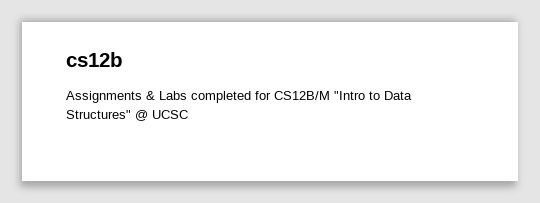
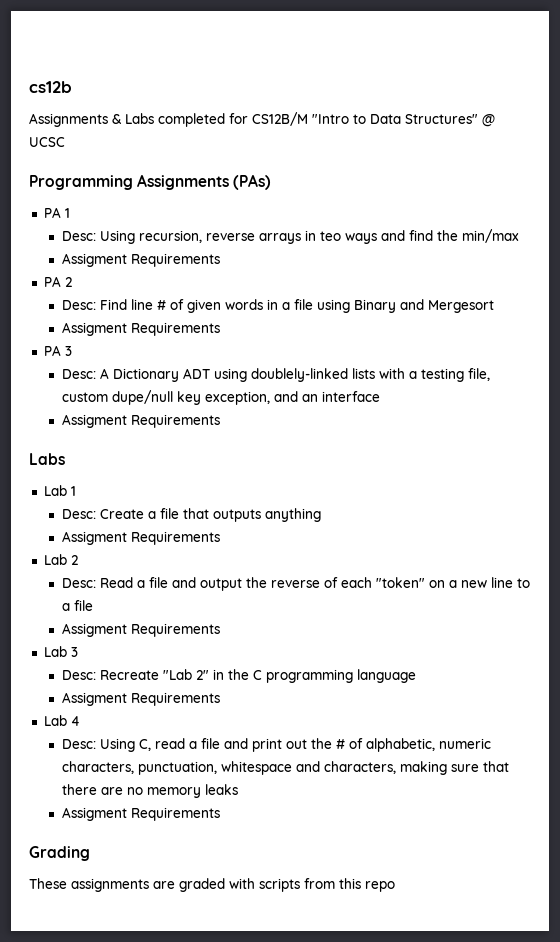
(188, 114) none -> [29,174,272,190] [43,207,70,218] [61,229,519,244] [61,253,220,267] [43,276,72,287] [61,299,494,313] [61,322,220,336] [43,345,72,356] [61,368,490,382] [61,390,380,405] [61,414,220,428] [29,453,65,465] [43,485,76,496] [61,508,321,522] [61,531,220,545] [43,554,78,565] [61,577,530,591] [61,600,93,611] [61,623,220,637] [43,646,78,657] [61,669,416,683] [61,692,220,706] [43,715,80,726] [61,738,491,752] [61,761,509,775] [61,784,238,798] [61,807,220,821] [29,846,90,861] [29,878,395,892] // Programming Assignments (PAs) // PA 1 // Desc: Using recursion, reverse arrays in teo ways and find the min/max // Assigment Requirements // PA 2 // Desc: Find line # of given words in a file using Binary and Mergesort // Assigment Requirements // PA 3 // Desc: A Dictionary ADT using doublely-linked lists with a testing file, custom dupe/null key exception, and an interface // Assigment Requirements // Labs // Lab 1 // Desc: Create a file that outputs anything // Assigment Requirements // Lab 2 // Desc: Read a file and output the reverse of each "token" on a new line to a file // Assigment Requirements // Lab 3 // Desc: Recreate "Lab 2" in the C programming language // Assigment Requirements // Lab 4 // Desc: Using C, read a file and print out the # of alphabetic, numeric characters, punctuation, whitespace and characters, making sure that there are no memory leaks // Assigment Requirements // Grading // These assignments are graded with scripts from this repo

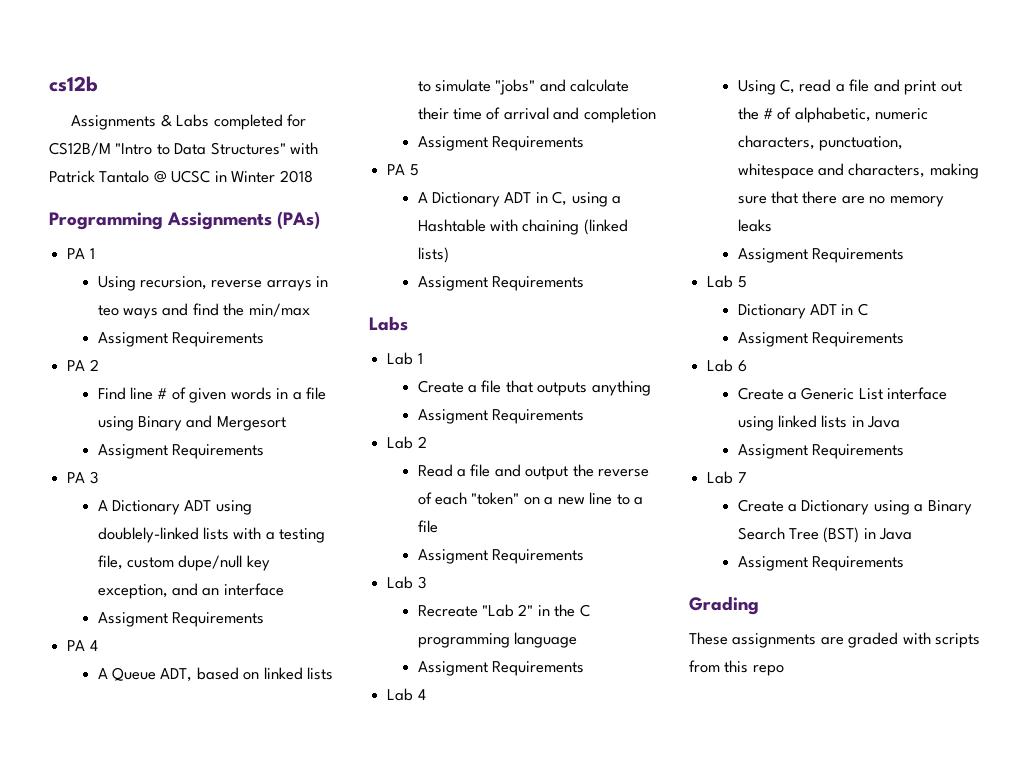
(478, 119) none -> [290,142,319,155] [49,170,150,183] with Patrick Tantalo
(65, 142) none -> [214,170,313,183] in Winter 2018
[61,231,96,241] Desc: -> (95, 253) none
[61,300,96,310] Desc: -> (99, 365) none
[61,369,96,379] Desc: -> (99, 477) none
(220, 421) none -> [67,640,98,651] [97,667,334,682] [417,79,630,95] [417,107,656,123] [417,136,584,151] [387,164,419,176] [417,191,622,207] [417,219,628,235] [417,247,449,263] [417,276,584,291] // PA 4 // A Queue ADT, based on linked lists to simulate "jobs" and calculate their time of arrival and completion // Assigment Requirements // PA 5 // A Dictionary ADT in C, using a Hashtable with chaining (linked lists) // Assigment Requirements
[61,509,96,519] Desc: -> (423, 358) none
[61,578,96,588] Desc: -> (427, 442) none
[61,670,96,680] Desc: -> (427, 582) none
[61,739,96,749] Desc: -> (426, 694) none
(220, 814) none -> [707,275,747,288] [737,303,868,319] [737,332,904,347] [707,359,747,372] [737,387,948,400] [737,415,901,431] [737,444,904,459] [707,471,747,484] [737,499,972,515] [737,527,913,543] [737,556,904,571] // Lab 5 // Dictionary ADT in C // Assigment Requirements // Lab 6 // Create a Generic List interface using linked lists in Java // Assigment Requirements // Lab 7 // Create a Dictionary using a Binary Search Tree (BST) in Java // Assigment Requirements

